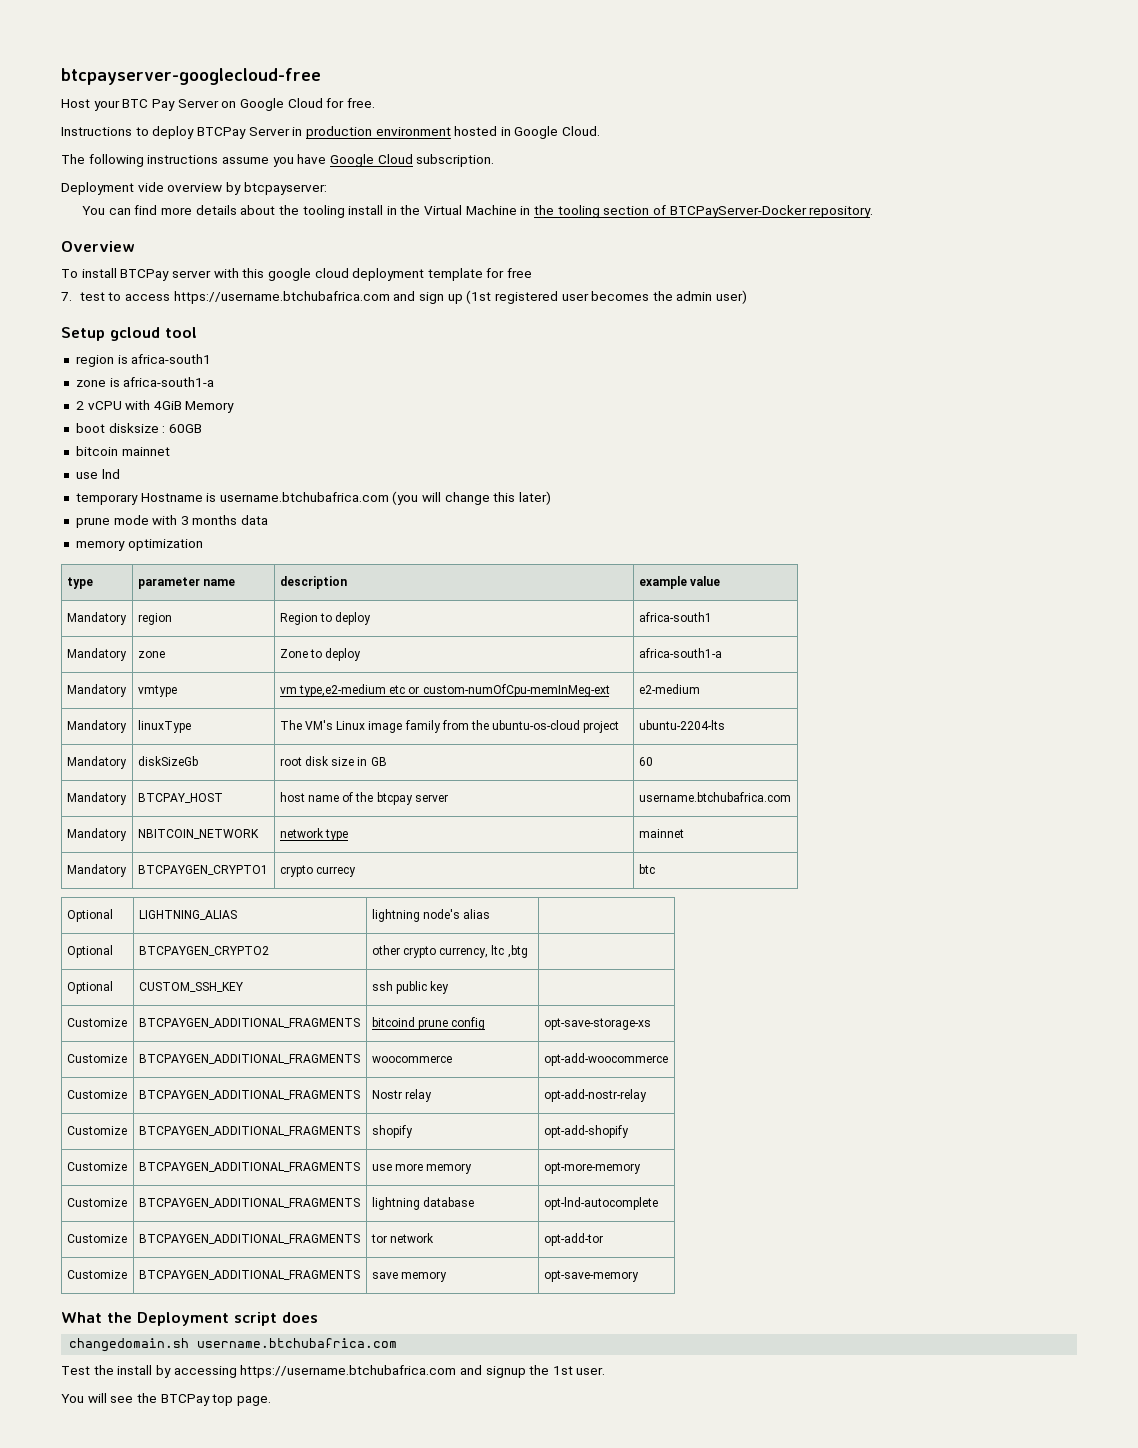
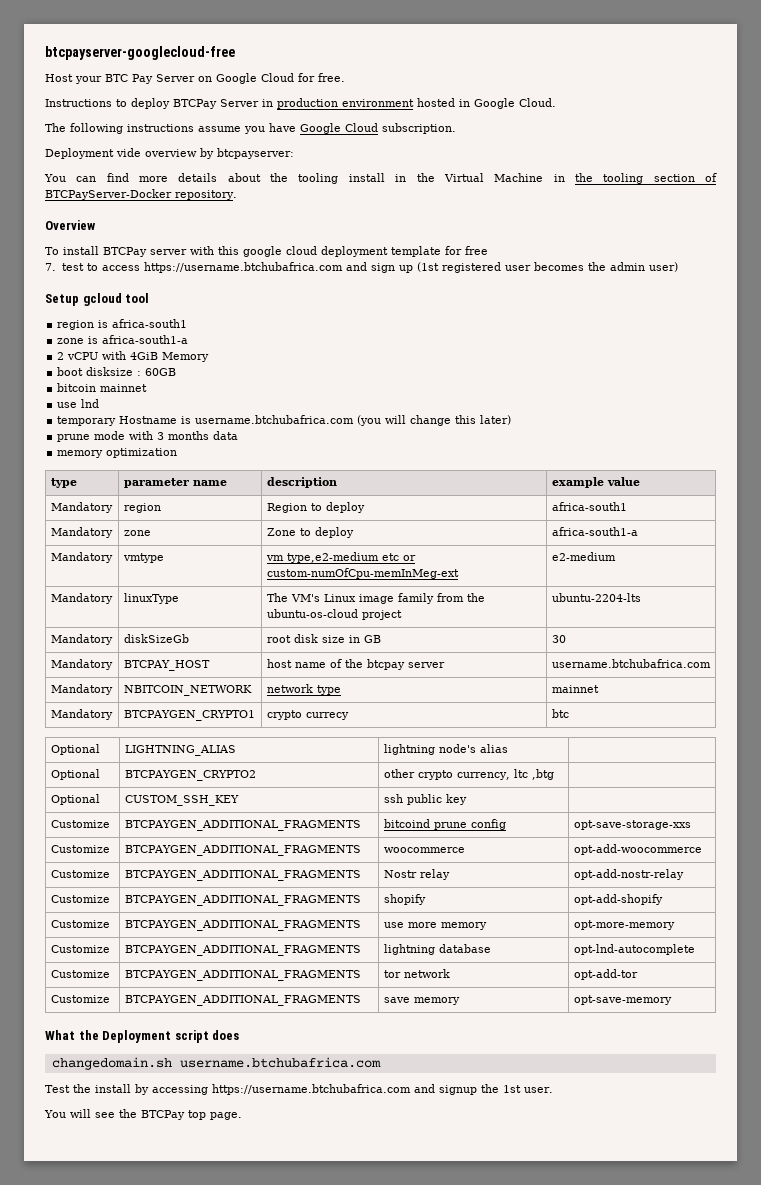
[638,757,653,766] 60 -> [551,635,566,643] 30
[543,1018,651,1030] opt-save-storage-xs -> [573,820,691,830] opt-save-storage-xxs

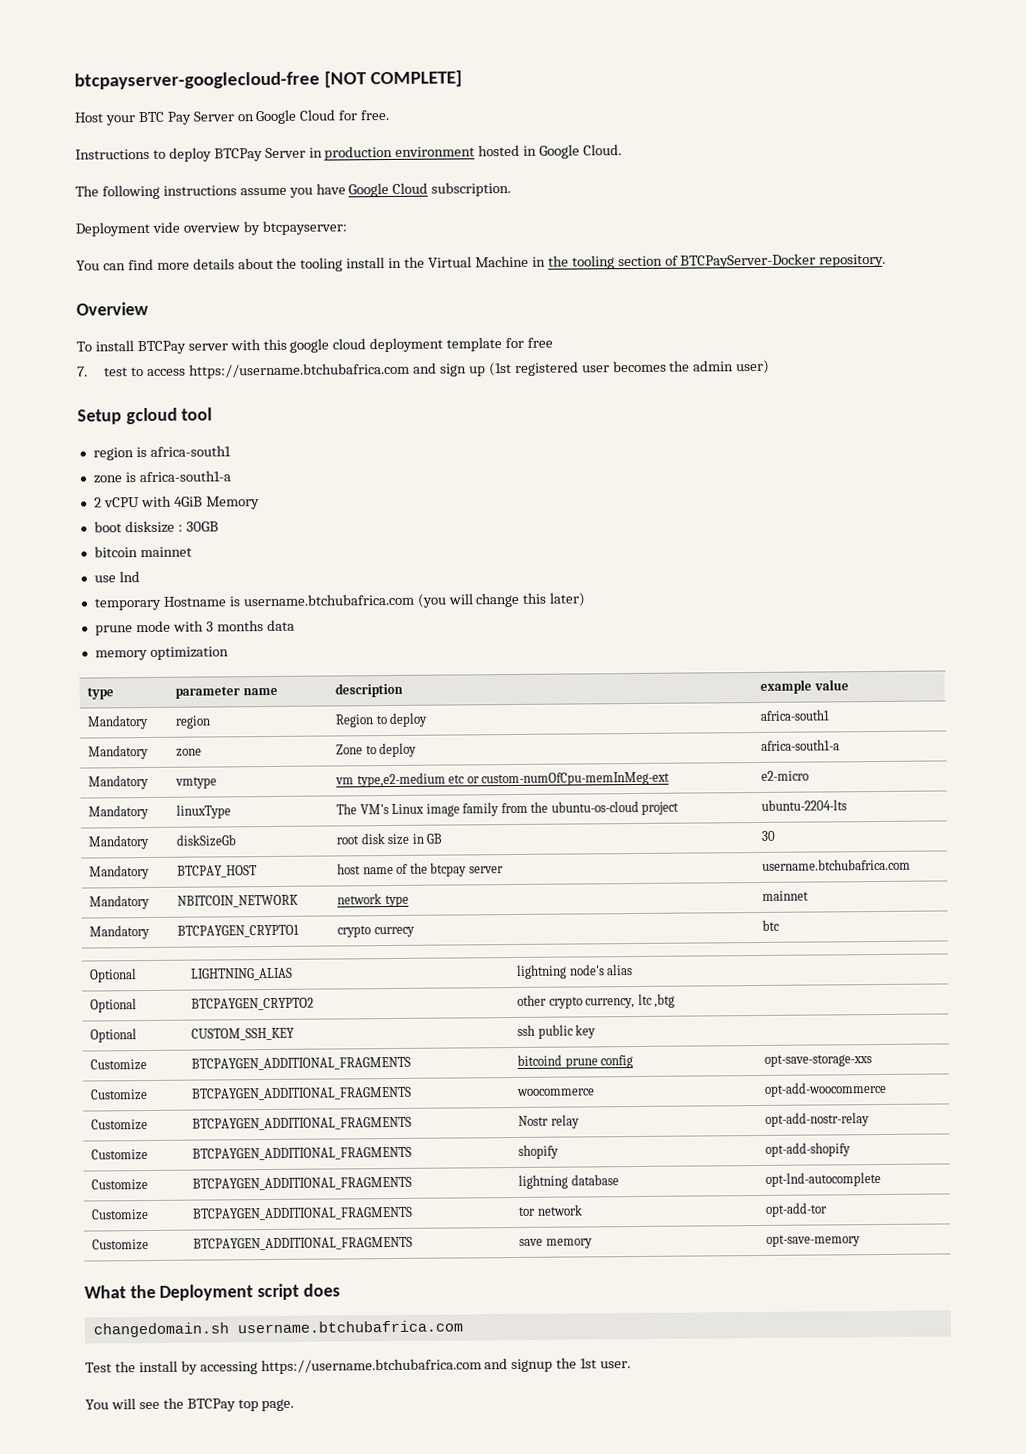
(235, 53) none -> [324,70,463,88] [NOT COMPLETE]
[145,368,177,376] 60GB -> [185,521,219,532] 30GB
[551,552,616,561] e2-medium -> [761,770,810,781] e2-micro
[50,920,110,928] [124,920,361,931] [383,922,487,930] [573,920,675,930] // Customize | BTCPAYGEN_ADDITIONAL_FRAGMENTS | use more memory | opt-more-memory -> (852, 1149) none

